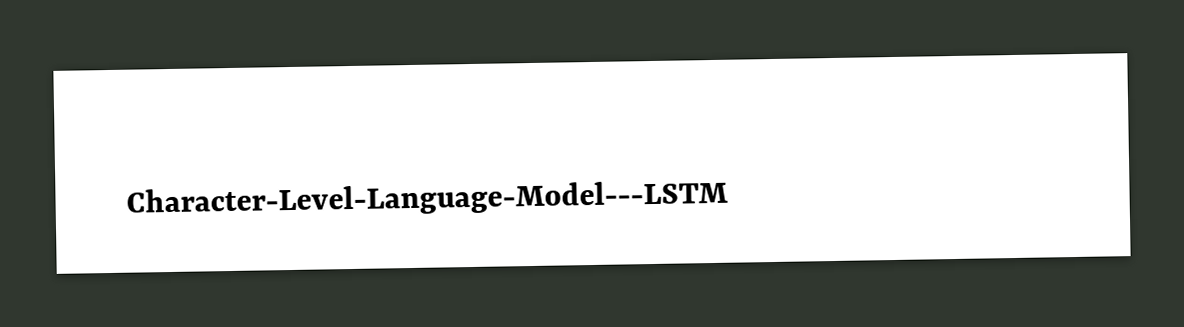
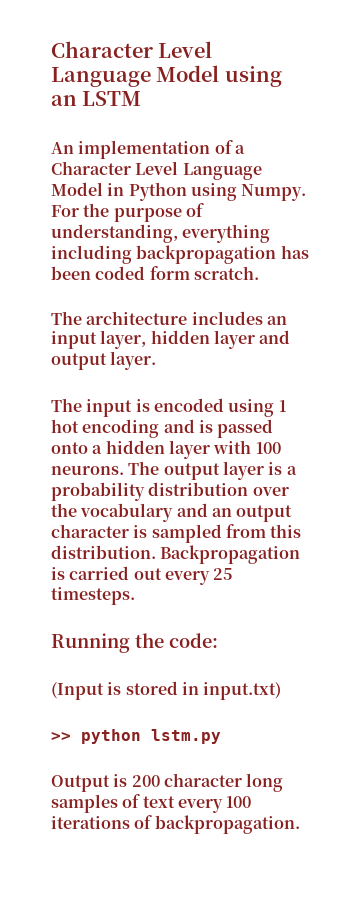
[126,179,728,219] Character-Level-Language-Model---LSTM -> [51,41,213,58] [51,65,282,87] [51,91,142,106] [51,140,245,159] [51,161,262,180] [51,182,307,201] [51,203,204,222] [51,224,271,243] [51,245,309,264] [51,266,259,280] [51,311,287,325] [51,330,291,349] [51,351,157,370] [51,398,286,417] [51,419,274,438] [51,440,281,459] [51,461,297,480] [51,482,289,501] [51,503,293,522] [51,524,302,543] [51,545,301,564] [51,566,234,585] [51,587,135,605] [51,633,218,653] [51,681,282,700] [51,729,221,744] [51,773,284,792] [51,794,252,813] [51,815,300,834] Character Level Language Model using an LSTM // An implementation of a Character Level Language Model in Python using Numpy. For the purpose of understanding, everything including backpropagation has been coded form scratch. // The architecture includes an input layer, hidden layer and output layer. // The input is encoded using 1 hot encoding and is passed onto a hidden layer with 100 neurons. The output layer is a probability distribution over the vocabulary and an output character is sampled from this distribution. Backpropagation is carried out every 25 timesteps. // Running the code: // (Input is stored in input.txt) // >> python lstm.py // Output is 200 character long samples of text every 100 iterations of backpropagation.

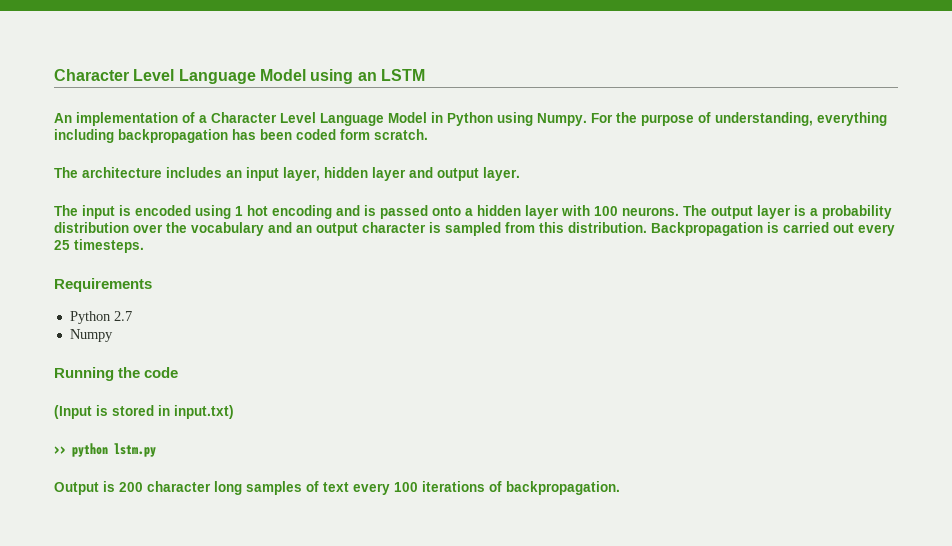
(135, 596) none -> [54,278,152,292] [69,311,132,324] [69,329,113,342] // Requirements // Python 2.7 // Numpy
[169,633,218,648] code: -> [144,367,179,378] code

